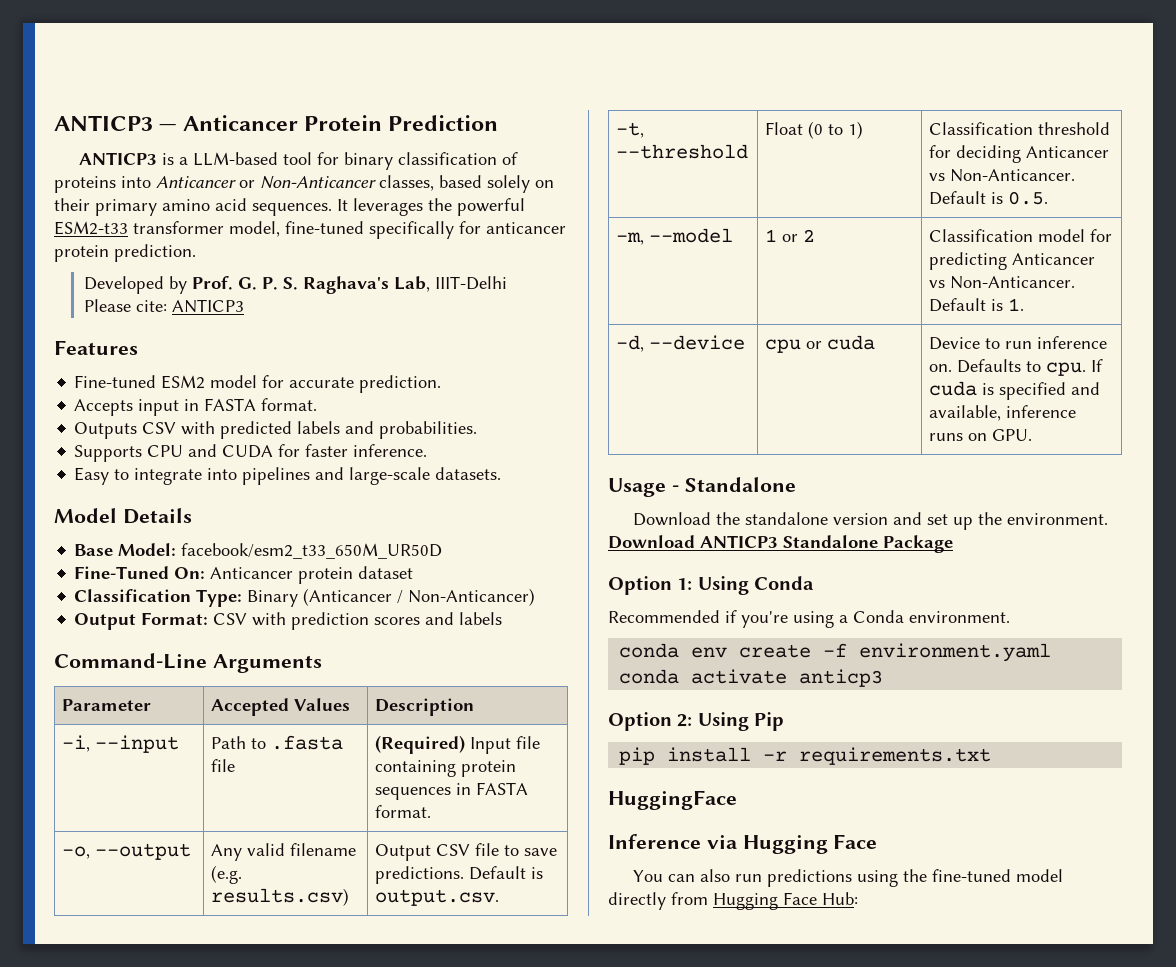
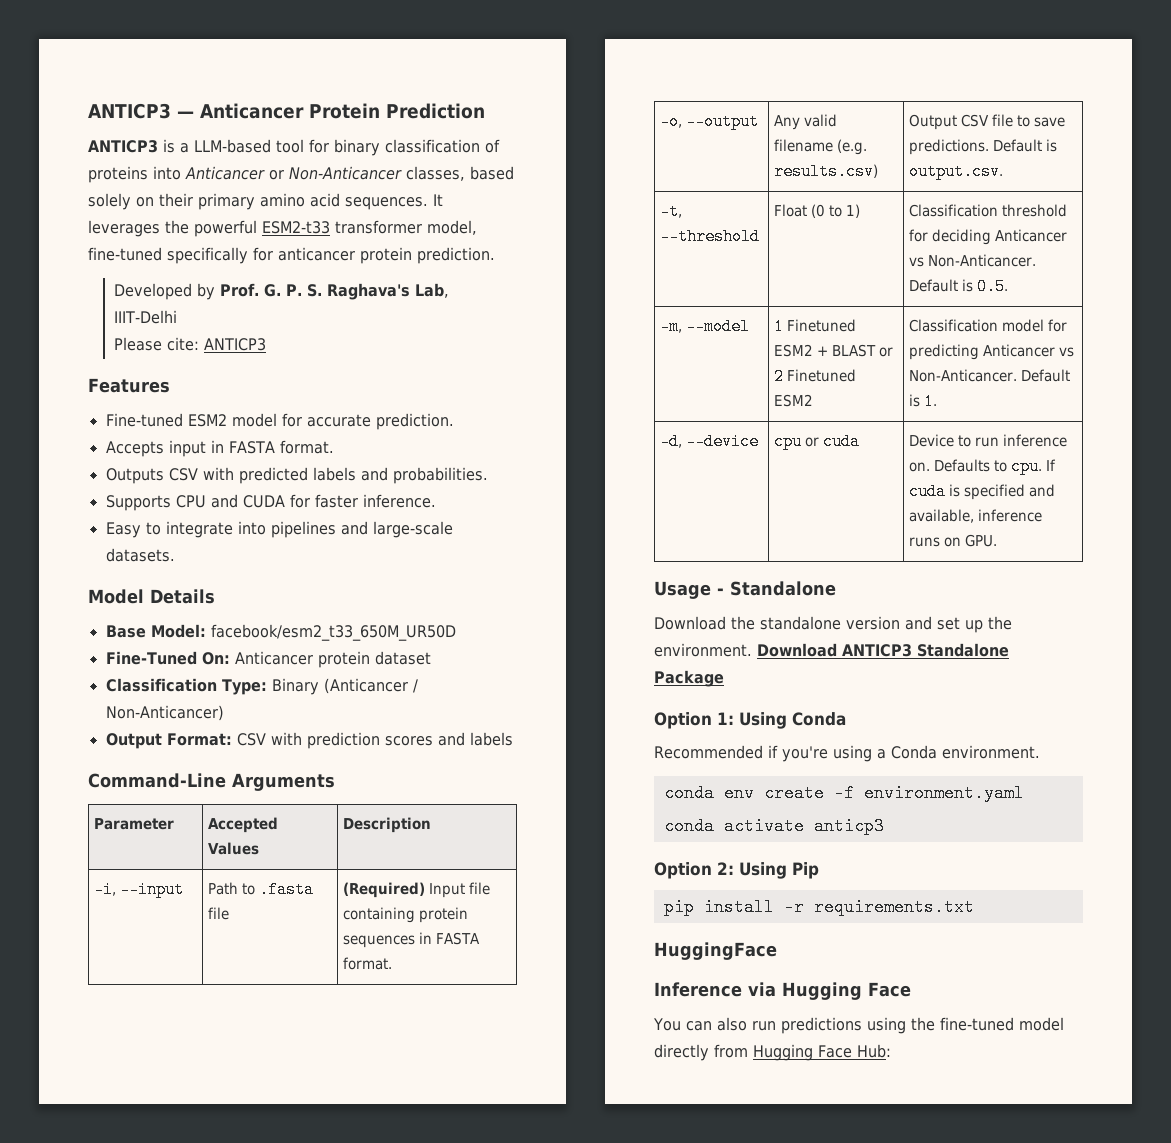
(777, 235) none -> [787,319,857,332] [774,344,877,357] Finetuned ESM2 + BLAST
(815, 235) none -> [787,369,857,382] [774,394,814,407] Finetuned ESM2

